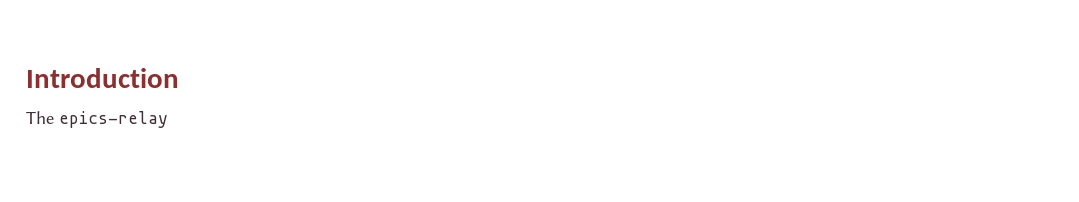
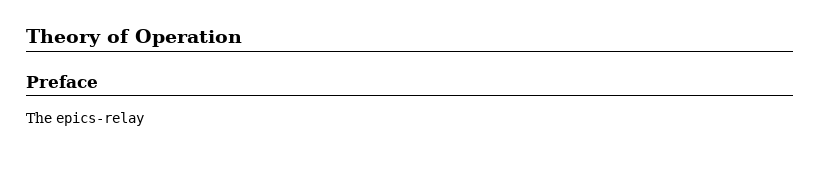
[26,68,179,88] Introduction -> [26,29,242,47] [26,75,98,88] Theory of Operation // Preface

